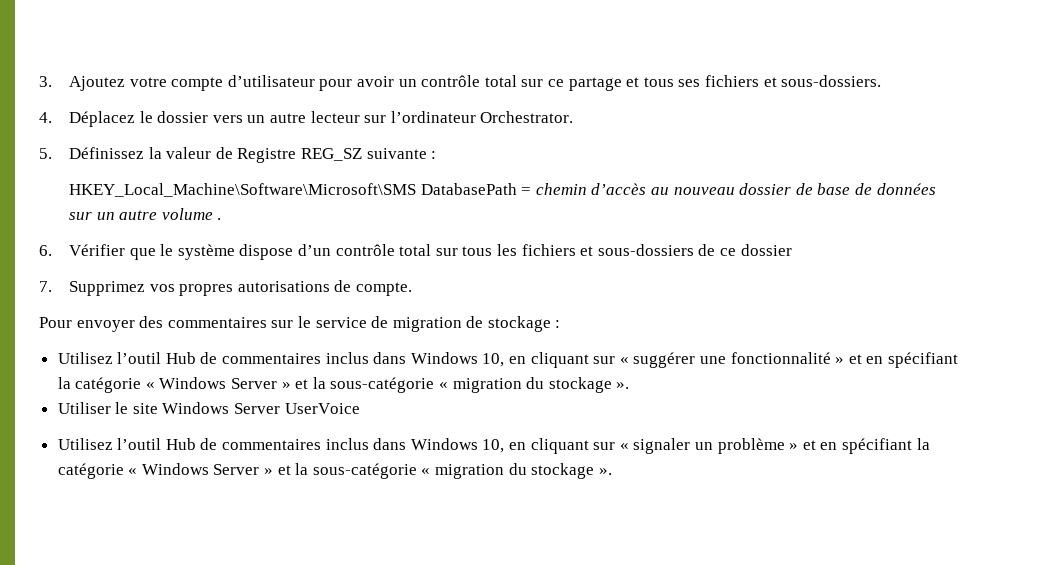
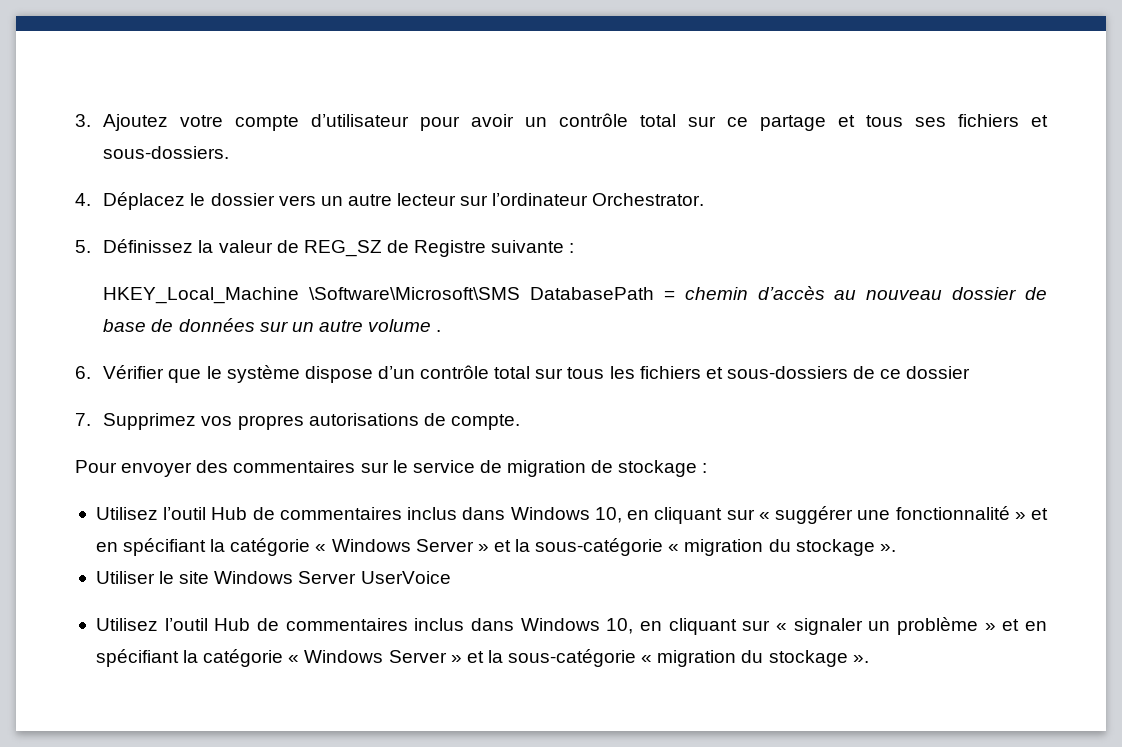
[237,148,363,163] Registre REG_SZ -> [303,240,487,257] REG_SZ de Registre
[69,183,417,197] HKEY_Local_Machine\Software\Microsoft\SMS -> [103,287,521,304] HKEY_Local_Machine \Software\Microsoft\SMS

